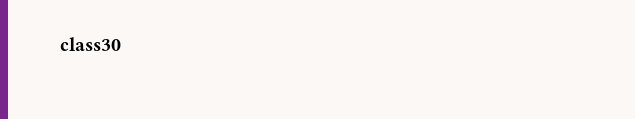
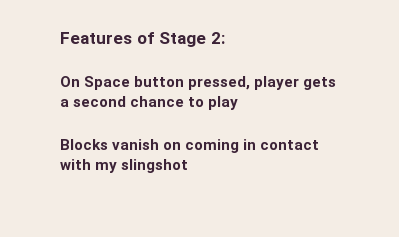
[60,37,121,51] class30 -> [60,32,225,47] [60,76,337,90] [60,96,239,110] [60,139,320,153] [60,159,189,173] Features of Stage 2: // On Space button pressed, player gets a second chance to play // Blocks vanish on coming in contact with my slingshot

